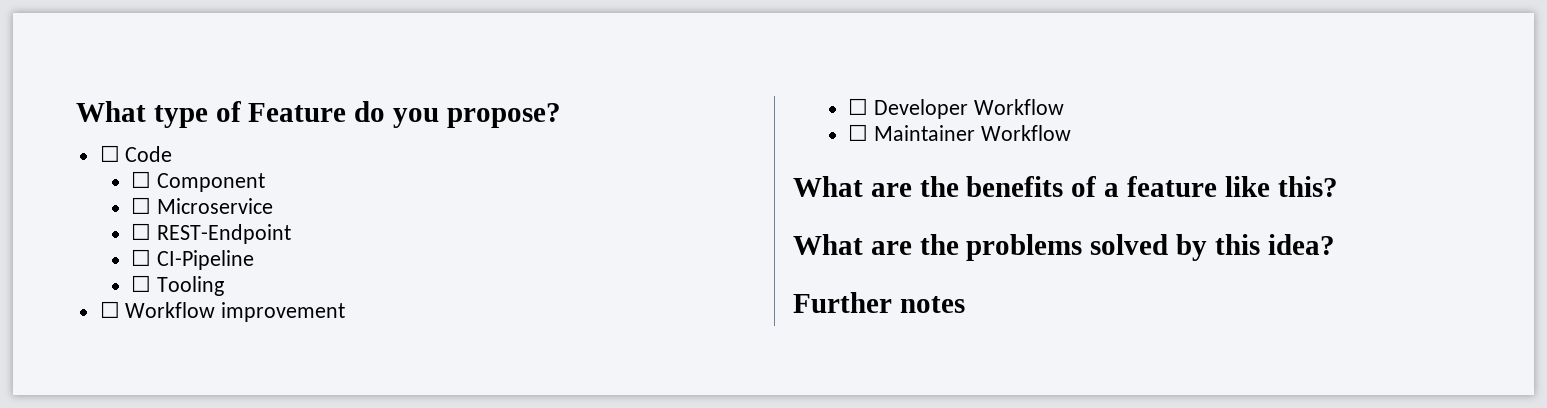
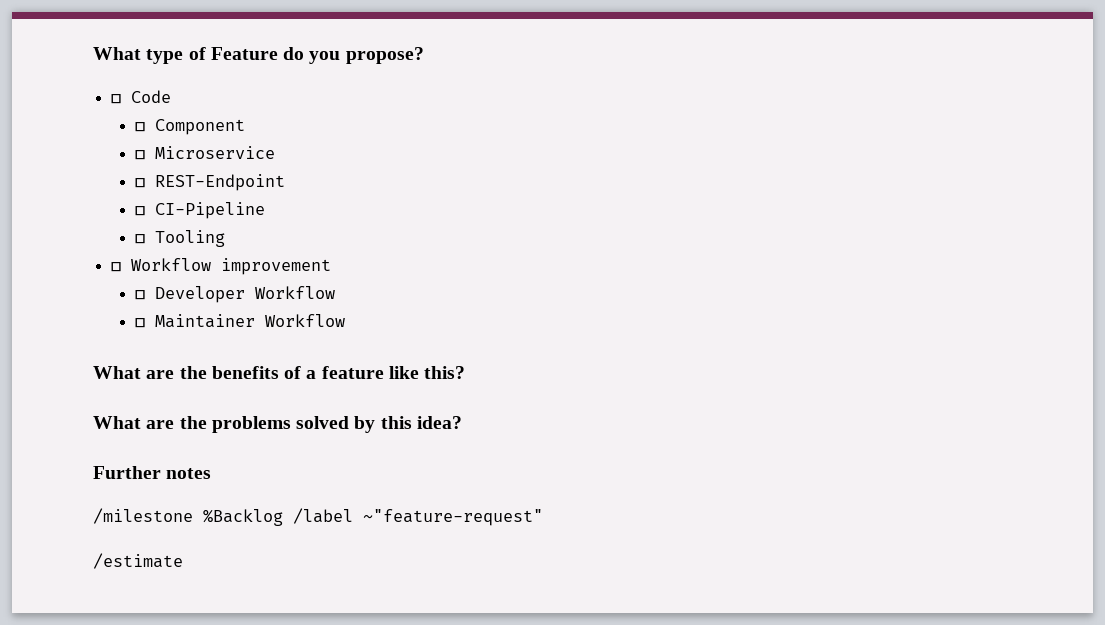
(965, 304) none -> [93,508,543,526] [93,553,183,569] // /milestone %Backlog /label ~"feature-request" // /estimate

